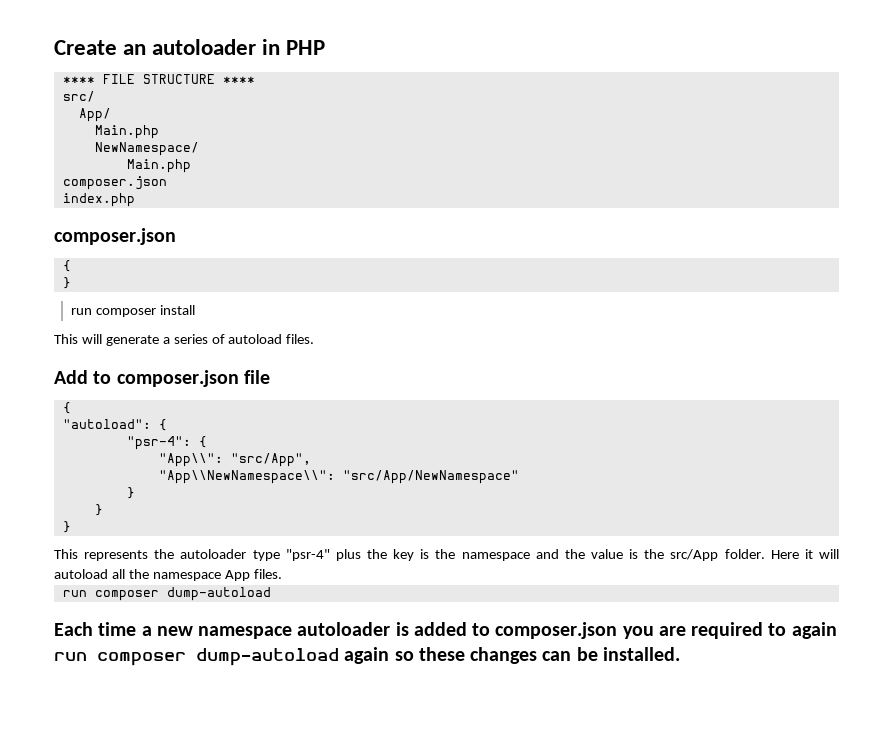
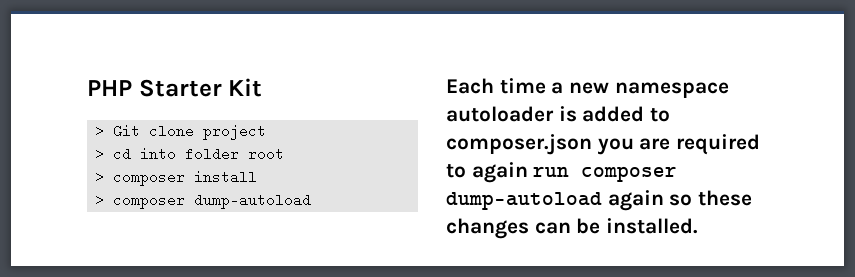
[54,39,326,55] [62,74,255,84] [62,91,95,102] [78,108,111,122] [94,125,159,139] [94,142,199,156] [126,159,191,173] [62,176,167,190] [62,193,135,207] [54,228,176,245] [62,260,71,272] [62,277,71,289] [71,305,196,317] [54,334,315,346] [54,370,270,387] [62,402,71,414] [62,419,167,431] [126,436,207,450] [158,453,311,467] [158,470,519,484] [126,487,135,499] [94,504,103,516] [62,521,71,533] [54,549,839,561] [54,569,282,581] [62,590,87,597] Create an autoloader in PHP // **** FILE STRUCTURE **** // src/ // App/ // Main.php // NewNamespace/ // Main.php // composer.json // index.php // composer.json // { // } // run composer install // This will generate a series of autoload files. // Add to composer.json file // { // "autoload": { // "psr-4": { // "App\\": "src/App", // "App\\NewNamespace\\": "src/App/NewNamespace" // } // } // } // This represents the autoloader type "psr-4" plus the key is the namespace and the value is the src/App folder. Here it will autoload all the namespace App files. // run -> [87,78,263,97] [95,124,267,140] [95,147,285,161] [95,170,258,186] [95,193,105,207] PHP Starter Kit // > Git clone project // > cd into folder root // > composer install // >

